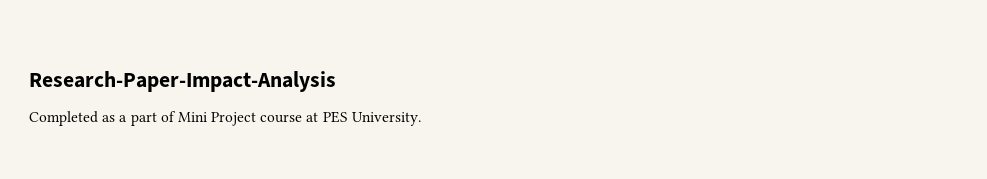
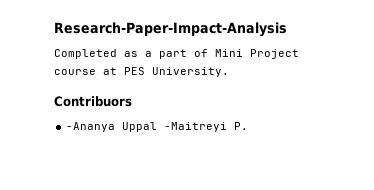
(421, 119) none -> [54,96,132,107] [66,122,249,132] // Contribuors // -Ananya Uppal -Maitreyi P.

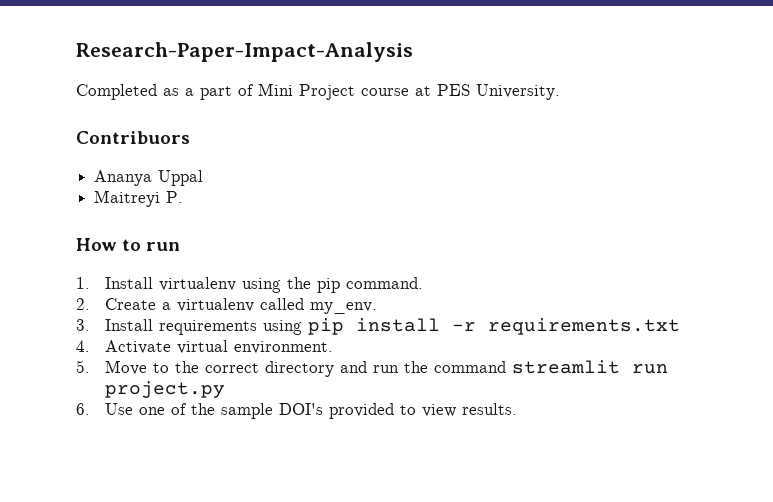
[66,122,116,132] -Ananya -> [94,170,153,186] Ananya
[164,122,228,132] -Maitreyi -> [94,190,161,207] // Maitreyi
(249, 126) none -> [76,238,181,251] [76,277,423,293] [76,298,377,314] [76,318,680,335] [76,340,333,354] [76,360,668,377] [104,381,225,398] [76,403,517,419] // How to run // 1. Install virtualenv using the pip command. // 2. Create a virtualenv called my_env. // 3. Install requirements using pip install -r requirements.txt // 4. Activate virtual environment. // 5. Move to the correct directory and run the command streamlit run project.py // 6. Use one of the sample DOI's provided to view results.

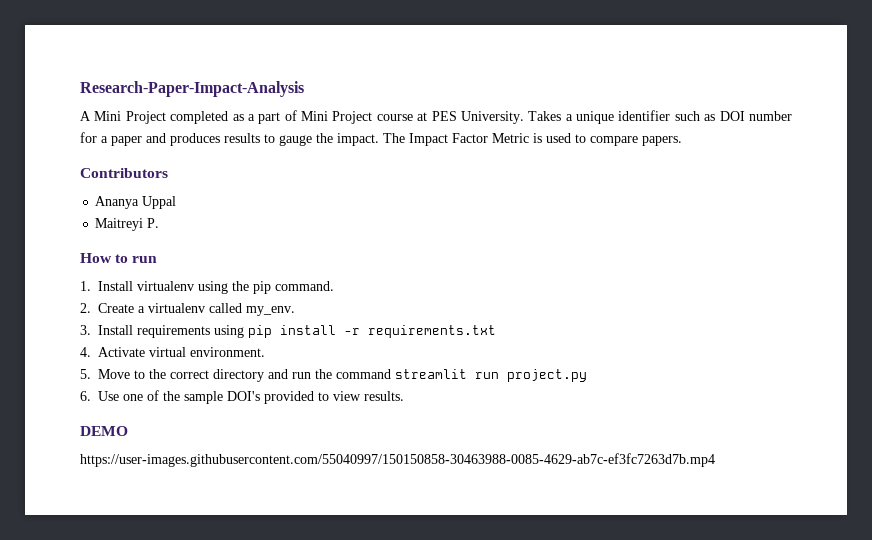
[76,84,157,100] Completed -> [80,111,229,124] A Mini Project completed
[76,131,190,144] // Contribuors -> [528,110,793,124] [80,132,682,146] [80,168,168,178] Takes a unique identifier such as DOI number for a paper and produces results to gauge the impact. The Impact Factor Metric is used to compare papers. // Contributors
(517, 409) none -> [80,426,128,436] [80,453,715,467] // DEMO // https://user-images.githubusercontent.com/55040997/150150858-30463988-0085-4629-ab7c-ef3fc7263d7b.mp4

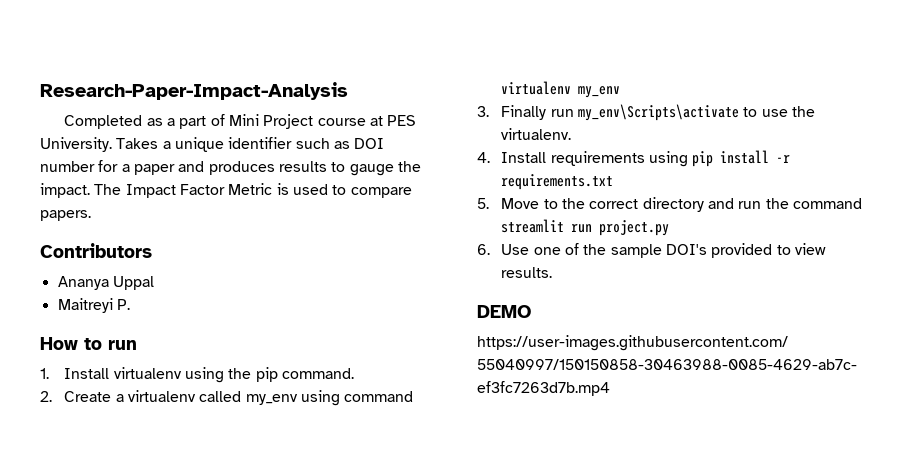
[80,111,229,124] A Mini Project completed -> [64,115,143,129] Completed
[246,306,295,316] [80,325,91,335] my_env. // 3. -> [245,390,414,406] [501,81,621,98] [477,104,815,121] [501,128,572,140] [477,152,490,163] my_env using command virtualenv my_env // 3. Finally run my_env\Scripts\activate to use the virtualenv. // 4.
[80,347,265,357] // 4. Activate virtual environment. -> (614, 182) none

